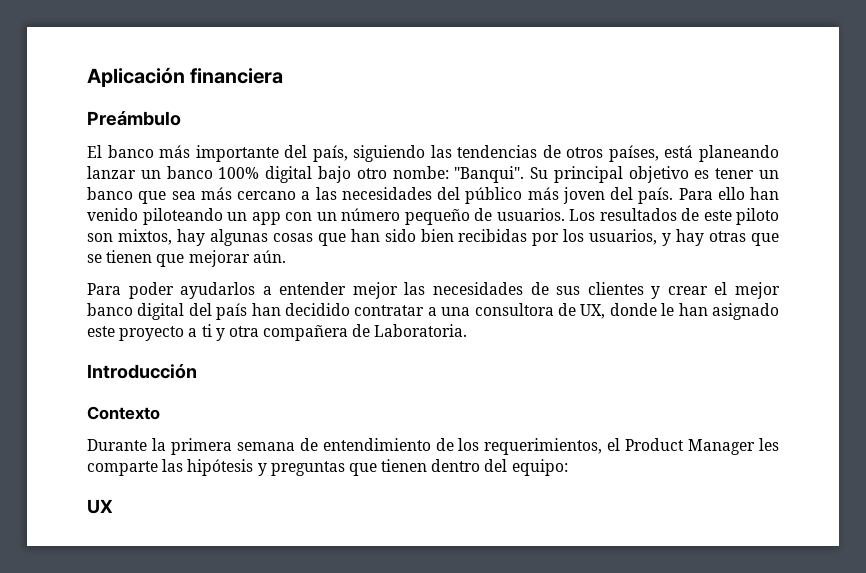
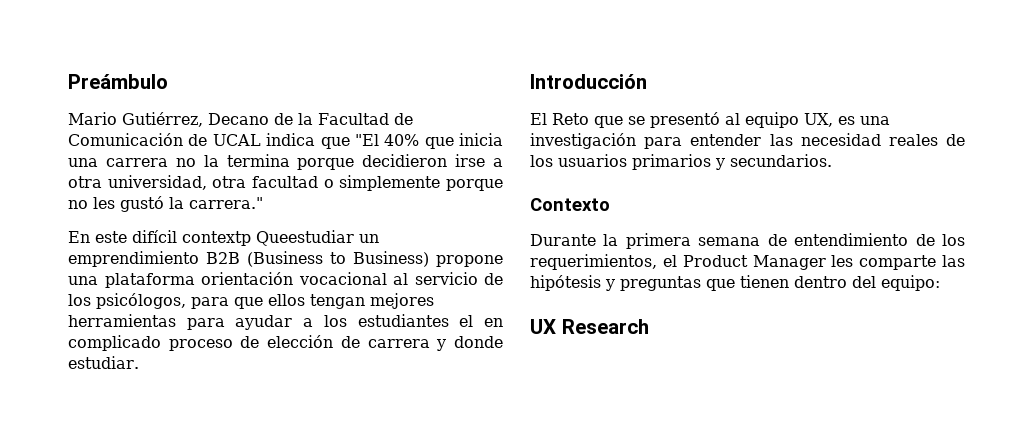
[87,67,284,87] Aplicación financiera // -> (68, 81) none
[87,145,780,162] [87,166,780,183] [87,187,779,204] [87,208,779,225] [87,229,779,246] [87,250,286,267] [87,282,780,299] [87,303,779,320] [87,324,468,341] [87,364,197,379] El banco más importante del país, siguiendo las tendencias de otros países, está planeando lanzar un banco 100% digital bajo otro nombe: "Banqui". Su principal objetivo es tener un banco que sea más cercano a las necesidades del público más joven del país. Para ello han venido piloteando un app con un número pequeño de usuarios. Los resultados de este piloto son mixtos, hay algunas cosas que han sido bien recibidas por los usuarios, y hay otras que se tienen que mejorar aún. // Para poder ayudarlos a entender mejor las necesidades de sus clientes y crear el mejor banco digital del país han decidido contratar a una consultora de UX, donde le han asignado este proyecto a ti y otra compañera de Laboratoria. // Introducción -> [68,112,413,127] [68,133,503,149] [68,154,503,170] [68,175,503,191] [68,196,263,212] [68,230,379,246] [68,251,503,267] [68,272,503,288] [68,293,434,309] [68,314,504,330] [68,335,504,351] [68,356,139,369] [530,74,647,89] [530,112,890,128] [530,133,965,149] [530,154,832,170] Mario Gutiérrez, Decano de la Facultad de Comunicación de UCAL indica que "El 40% que inicia una carrera no la termina porque decidieron irse a otra universidad, otra facultad o simplemente porque no les gustó la carrera." // En este difícil contextp Queestudiar un emprendimiento B2B (Business to Business) propone una plataforma orientación vocacional al servicio de los psicólogos, para que ellos tengan mejores herramientas para ayudar a los estudiantes el en complicado proceso de elección de carrera y donde estudiar. // Introducción // El Reto que se presentó al equipo UX, es una investigación para entender las necesidad reales de los usuarios primarios y secundarios.
(113, 506) none -> [561,319,649,334] Research

